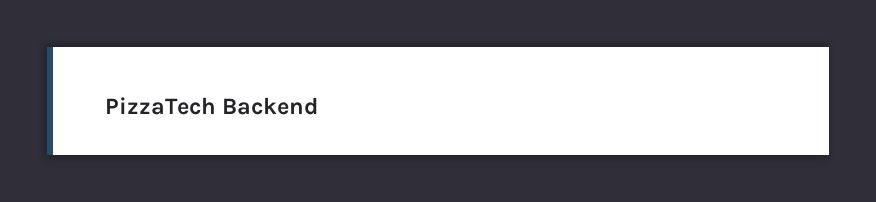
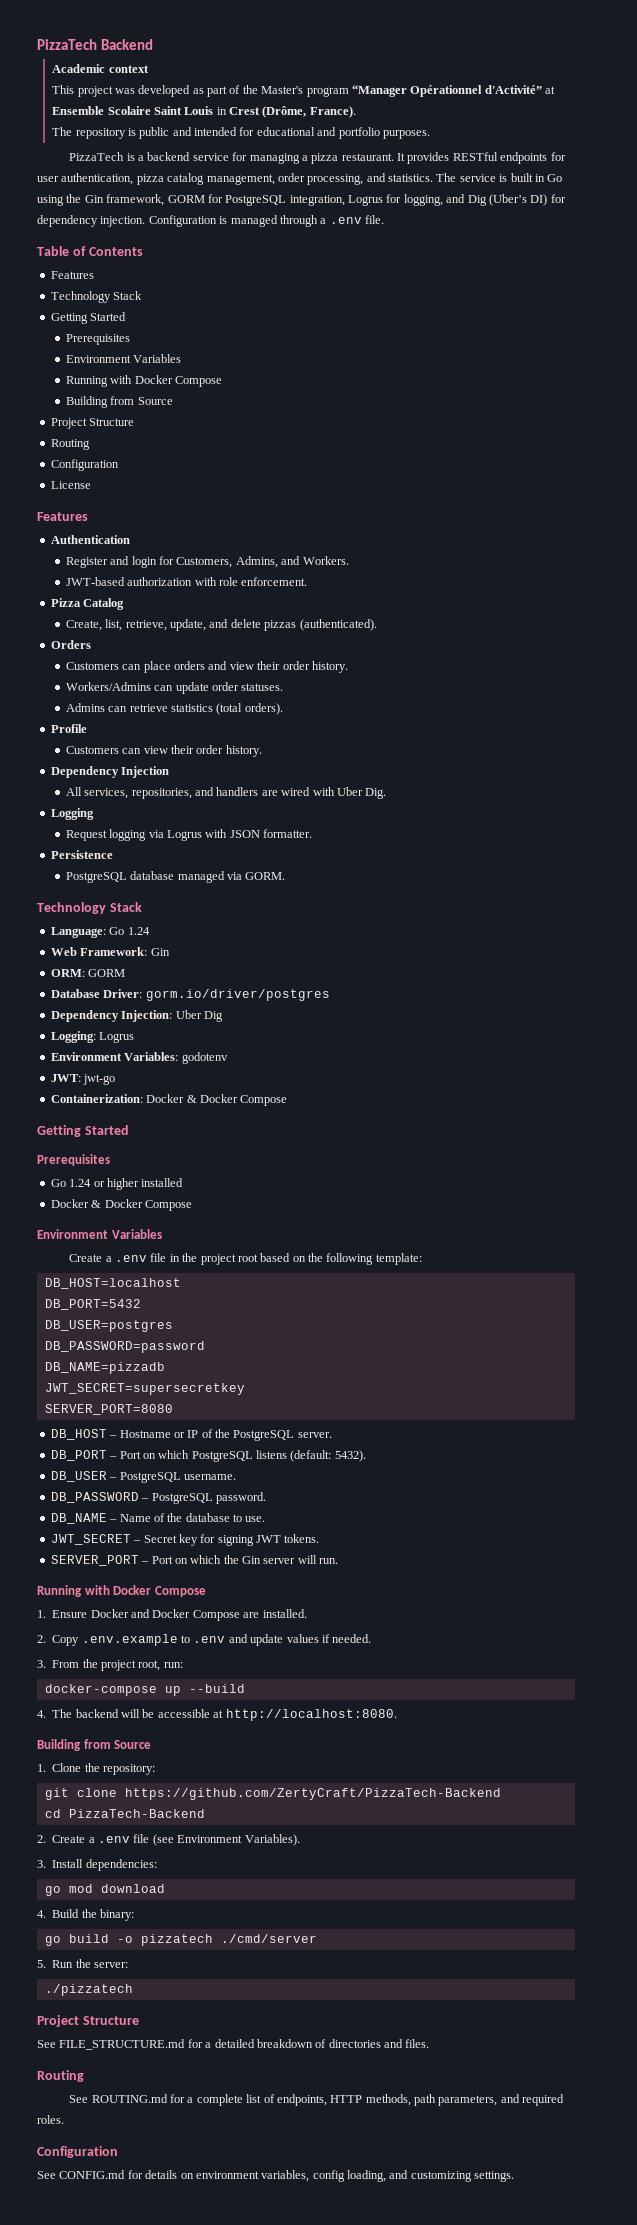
(319, 106) none -> [52,64,149,73] [52,85,556,97] [52,106,356,118] [52,127,430,139] [69,152,566,164] [37,173,563,185] [37,194,566,206] [37,215,384,227] [37,246,143,256] [50,271,94,279] [50,291,143,303] [50,312,127,324] [65,334,130,345] [65,354,182,363] [65,375,223,387] [65,396,173,408] [50,418,135,429] [50,439,90,450] [50,459,119,471] [50,481,91,489] [37,512,88,521] [50,535,130,544] [65,556,349,568] [65,577,308,586] [50,598,125,610] [65,619,377,631] [50,640,91,649] [65,661,348,673] [65,682,284,694] [65,703,283,715] [50,724,87,733] [65,745,262,757] [50,766,170,778] [65,787,387,799] [50,808,94,820] [65,829,313,841] [50,850,113,859] [65,871,286,883] [37,902,142,914] [50,927,150,938] [50,947,170,956] [50,969,126,977] [50,989,330,1001] [50,1010,223,1022] [50,1031,135,1043] [50,1052,228,1064] [50,1074,116,1085] [50,1094,288,1106] [37,1125,129,1137] [37,1154,110,1166] [50,1178,184,1190] [50,1199,192,1211] [37,1229,162,1239] [69,1253,422,1265] [44,1278,181,1289] [44,1299,141,1310] [44,1320,173,1332] [44,1341,205,1353] [44,1362,165,1374] [44,1383,245,1395] [44,1404,173,1415] [50,1429,332,1441] [50,1450,366,1462] [50,1471,236,1483] [50,1492,266,1504] [50,1513,266,1524] [50,1534,320,1546] [50,1555,339,1566] [37,1585,206,1597] [37,1609,307,1621] [37,1634,372,1646] [37,1659,183,1671] [44,1684,245,1696] [37,1709,397,1721] [37,1739,152,1751] [37,1763,155,1775] [44,1788,501,1800] [44,1809,205,1818] [37,1834,300,1846] [37,1859,157,1871] [44,1884,165,1896] [37,1909,134,1921] [44,1934,317,1946] [37,1959,128,1968] [44,1984,133,1996] [37,2015,139,2027] [37,2039,430,2050] [37,2070,84,2082] [69,2094,565,2106] [37,2115,64,2124] [37,2146,118,2158] [37,2170,515,2182] // Academic context // This project was developed as part of the Master's program “Manager Opérationnel d'Activité” at Ensemble Scolaire Saint Louis in Crest (Drôme, France). // The repository is public and intended for educational and portfolio purposes. // PizzaTech is a backend service for managing a pizza restaurant. It provides RESTful endpoints for user authentication, pizza catalog management, order processing, and statistics. The service is built in Go using the Gin framework, GORM for PostgreSQL integration, Logrus for logging, and Dig (Uber’s DI) for dependency injection. Configuration is managed through a .env file. // Table of Contents // Features // Technology Stack // Getting Started // Prerequisites // Environment Variables // Running with Docker Compose // Building from Source // Project Structure // Routing // Configuration // License // Features // Authentication // Register and login for Customers, Admins, and Workers. // JWT-based authorization with role enforcement. // Pizza Catalog // Create, list, retrieve, update, and delete pizzas (authenticated). // Orders // Customers can place orders and view their order history. // Workers/Admins can update order statuses. // Admins can retrieve statistics (total orders). // Profile // Customers can view their order history. // Dependency Injection // All services, repositories, and handlers are wired with Uber Dig. // Logging // Request logging via Logrus with JSON formatter. // Persistence // PostgreSQL database managed via GORM. // Technology Stack // Language: Go 1.24 // Web Framework: Gin // ORM: GORM // Database Driver: gorm.io/driver/postgres // Dependency Injection: Uber Dig // Logging: Logrus // Environment Variables: godotenv // JWT: jwt-go // Containerization: Docker & Docker Compose // Getting Started // Prerequisites // Go 1.24 or higher installed // Docker & Docker Compose // Environment Variables // Create a .env file in the project root based on the following template: // DB_HOST=localhost // DB_PORT=5432 // DB_USER=postgres // DB_PASSWORD=password // DB_NAME=pizzadb // JWT_SECRET=supersecretkey // SERVER_PORT=8080 // DB_HOST – Hostname or IP of the PostgreSQL server. // DB_PORT – Port on which PostgreSQL listens (default: 5432). // DB_USER – PostgreSQL username. // DB_PASSWORD – PostgreSQL password. // DB_NAME – Name of the database to use. // JWT_SECRET – Secret key for signing JWT tokens. // SERVER_PORT – Port on which the Gin server will run. // Running with Docker Compose // 1. Ensure Docker and Docker Compose are installed. // 2. Copy .env.example to .env and update values if needed. // 3. From the project root, run: // docker-compose up --build // 4. The backend will be accessible at http://localhost:8080. // Building from Source // 1. Clone the repository: // git clone https://github.com/ZertyCraft/PizzaTech-Backend // cd PizzaTech-Backend // 2. Create a .env file (see Environment Variables). // 3. Install dependencies: // go mod download // 4. Build the binary: // go build -o pizzatech ./cmd/server // 5. Run the server: // ./pizzatech // Project Structure // See FILE_STRUCTURE.md for a detailed breakdown of directories and files. // Routing // See ROUTING.md for a complete list of endpoints, HTTP methods, path parameters, and required roles. // Configuration // See CONFIG.md for details on environment variables, config loading, and customizing settings.

